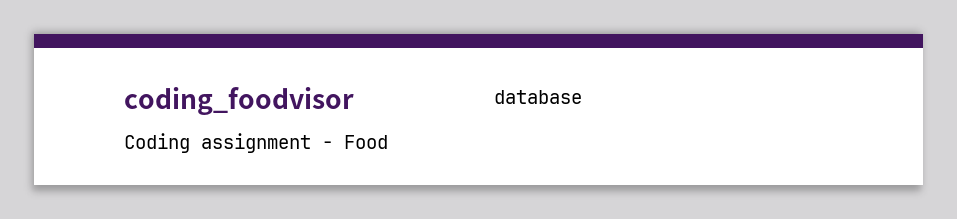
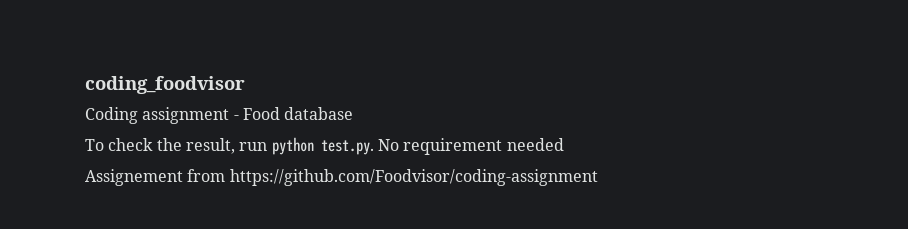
(582, 97) none -> [85,137,564,155] [85,169,598,186] // To check the result, run python test.py. No requirement needed // Assignement from https://github.com/Foodvisor/coding-assignment

